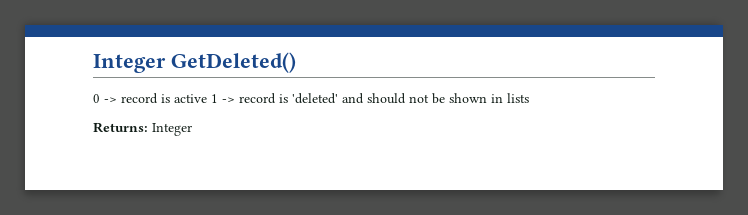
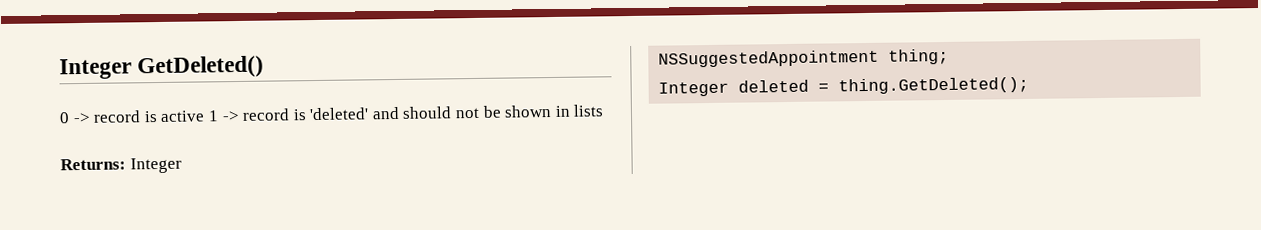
(192, 129) none -> [658,48,950,68] [658,76,1030,97] // NSSuggestedAppointment thing; // Integer deleted = thing.GetDeleted();

